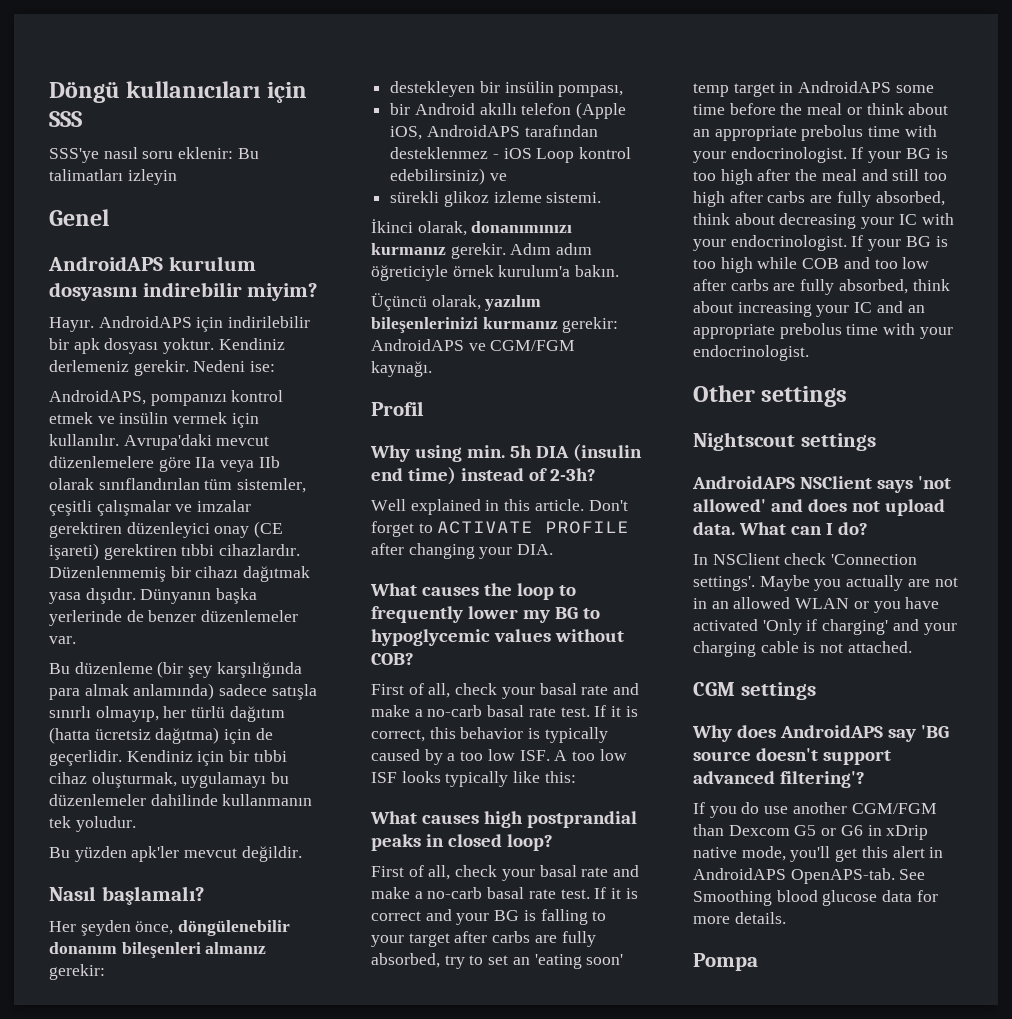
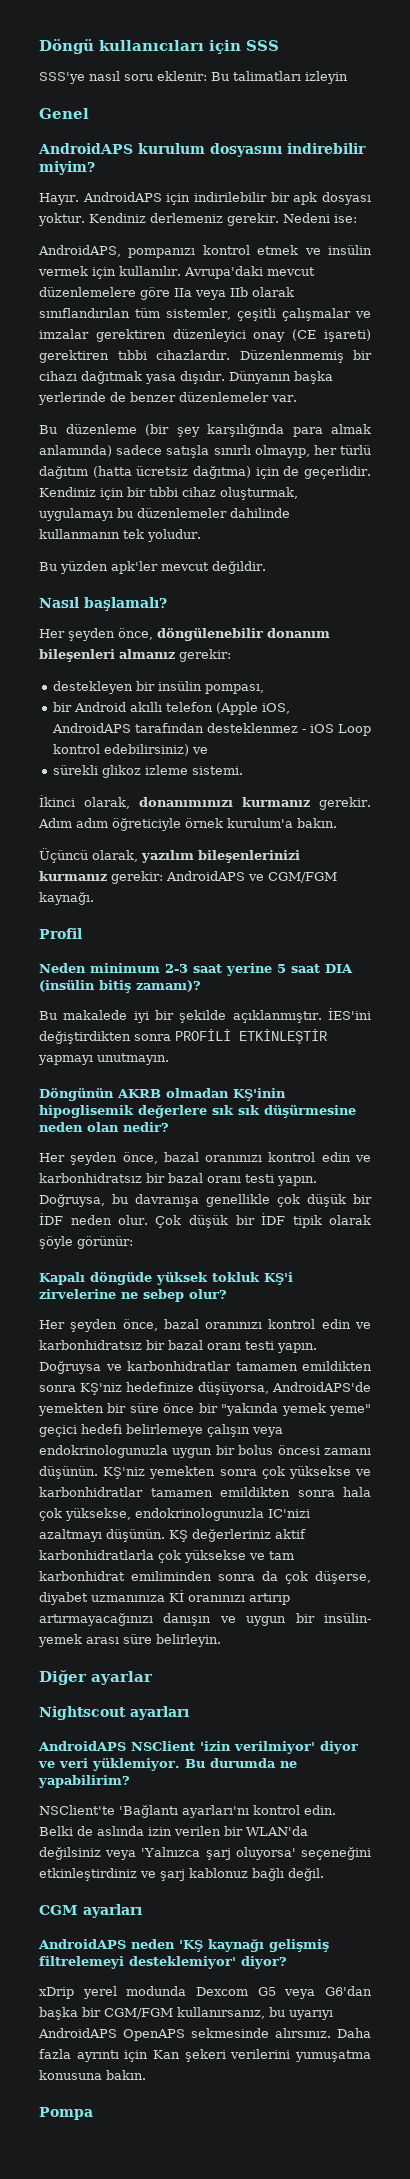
[370,444,642,462] [371,467,596,485] [371,499,628,515] [371,521,630,537] [371,543,554,559] [370,583,576,600] [371,606,600,623] [371,629,624,646] [371,653,414,665] [371,683,640,699] [371,705,638,717] [371,727,608,743] [371,749,627,765] [371,771,576,787] [370,811,637,828] [371,834,553,851] [371,865,640,881] [371,887,638,899] [371,909,607,925] [371,931,596,947] [371,953,624,969] [693,81,934,97] [693,103,949,115] [693,125,937,141] [693,147,948,163] [693,169,948,185] [693,191,945,207] [693,213,954,229] [693,235,948,251] [693,257,930,273] [693,279,950,295] [693,301,925,317] [693,323,953,339] [693,345,809,361] [693,385,848,407] Why using min. 5h DIA (insulin end time) instead of 2-3h? // Well explained in this article. Don't forget to ACTIVATE PROFILE after changing your DIA. // What causes the loop to frequently lower my BG to hypoglycemic values without COB? // First of all, check your basal rate and make a no-carb basal rate test. If it is correct, this behavior is typically caused by a too low ISF. A too low ISF looks typically like this: // What causes high postprandial peaks in closed loop? // First of all, check your basal rate and make a no-carb basal rate test. If it is correct and your BG is falling to your target after carbs are fully absorbed, try to set an 'eating soon' temp target in AndroidAPS some time before the meal or think about an appropriate prebolus time with your endocrinologist. If your BG is too high after the meal and still too high after carbs are fully absorbed, think about decreasing your IC with your endocrinologist. If your BG is too high while COB and too low after carbs are fully absorbed, think about increasing your IC and an appropriate prebolus time with your endocrinologist. // Other settings -> [39,963,353,976] [39,980,201,993] [39,1008,371,1023] [39,1029,328,1044] [38,1053,169,1065] [39,1088,286,1101] [39,1105,356,1118] [39,1122,169,1132] [39,1152,371,1165] [39,1173,317,1186] [39,1194,372,1207] [39,1213,371,1228] [39,1236,133,1249] [39,1272,293,1285] [39,1289,227,1302] [39,1319,371,1332] [39,1340,317,1353] [39,1361,372,1374] [39,1382,371,1395] [38,1403,371,1416] [39,1424,283,1437] [39,1445,371,1458] [39,1466,371,1479] [39,1487,371,1497] [39,1508,310,1521] [39,1529,306,1542] [39,1550,294,1563] [39,1571,371,1584] [39,1590,290,1605] [39,1613,371,1626] [38,1634,221,1647] [39,1670,153,1685] Neden minimum 2-3 saat yerine 5 saat DIA (insülin bitiş zamanı)? // Bu makalede iyi bir şekilde açıklanmıştır. İES'ini değiştirdikten sonra PROFİLİ ETKİNLEŞTİR yapmayı unutmayın. // Döngünün AKRB olmadan KŞ'inin hipoglisemik değerlere sık sık düşürmesine neden olan nedir? // Her şeyden önce, bazal oranınızı kontrol edin ve karbonhidratsız bir bazal oranı testi yapın. Doğruysa, bu davranışa genellikle çok düşük bir İDF neden olur. Çok düşük bir İDF tipik olarak şöyle görünür: // Kapalı döngüde yüksek tokluk KŞ'i zirvelerine ne sebep olur? // Her şeyden önce, bazal oranınızı kontrol edin ve karbonhidratsız bir bazal oranı testi yapın. Doğruysa ve karbonhidratlar tamamen emildikten sonra KŞ'niz hedefinize düşüyorsa, AndroidAPS'de yemekten bir süre önce bir "yakında yemek yeme" geçici hedefi belirlemeye çalışın veya endokrinologunuzla uygun bir bolus öncesi zamanı düşünün. KŞ'niz yemekten sonra çok yüksekse ve karbonhidratlar tamamen emildikten sonra hala çok yüksekse, endokrinologunuzla IC'nizi azaltmayı düşünün. KŞ değerleriniz aktif karbonhidratlarla çok yüksekse ve tam karbonhidrat emiliminden sonra da çok düşerse, diyabet uzmanınıza Kİ oranınızı artırıp artırmayacağınızı danışın ve uygun bir insülin- yemek arası süre belirleyin. // Diğer ayarlar
[800,433,876,451] settings -> [130,1706,189,1720] ayarları
[876,476,951,493] [693,499,945,516] [693,522,868,535] [693,553,918,565] [693,575,958,591] [693,597,940,613] [693,619,957,635] [693,641,912,657] [693,682,816,700] [692,725,949,742] [693,748,891,765] [693,771,865,788] [693,802,937,818] [693,824,929,840] [693,846,944,862] [693,868,926,884] [693,890,938,906] [693,912,786,924] says 'not allowed' and does not upload data. What can I do? // In NSClient check 'Connection settings'. Maybe you actually are not in an allowed WLAN or you have activated 'Only if charging' and your charging cable is not attached. // CGM settings // Why does AndroidAPS say 'BG source doesn't support advanced filtering'? // If you do use another CGM/FGM than Dexcom G5 or G6 in xDrip native mode, you'll get this alert in AndroidAPS OpenAPS-tab. See Smoothing blood glucose data for more details. -> [200,1741,358,1754] [38,1758,297,1771] [38,1775,130,1788] [39,1805,336,1818] [39,1826,308,1836] [39,1847,371,1860] [39,1868,324,1881] [39,1904,142,1918] [38,1939,329,1952] [39,1956,287,1969] [39,1986,372,1999] [39,2007,333,2020] [38,2028,371,2041] [39,2049,371,2062] [39,2070,146,2080] 'izin verilmiyor' diyor ve veri yüklemiyor. Bu durumda ne yapabilirim? // NSClient'te 'Bağlantı ayarları'nı kontrol edin. Belki de aslında izin verilen bir WLAN'da değilsiniz veya 'Yalnızca şarj oluyorsa' seçeneğini etkinleştirdiniz ve şarj kablonuz bağlı değil. // CGM ayarları // AndroidAPS neden 'KŞ kaynağı gelişmiş filtrelemeyi desteklemiyor' diyor? // xDrip yerel modunda Dexcom G5 veya G6'dan başka bir CGM/FGM kullanırsanız, bu uyarıyı AndroidAPS OpenAPS sekmesinde alırsınız. Daha fazla ayrıntı için Kan şekeri verilerini yumuşatma konusuna bakın.

